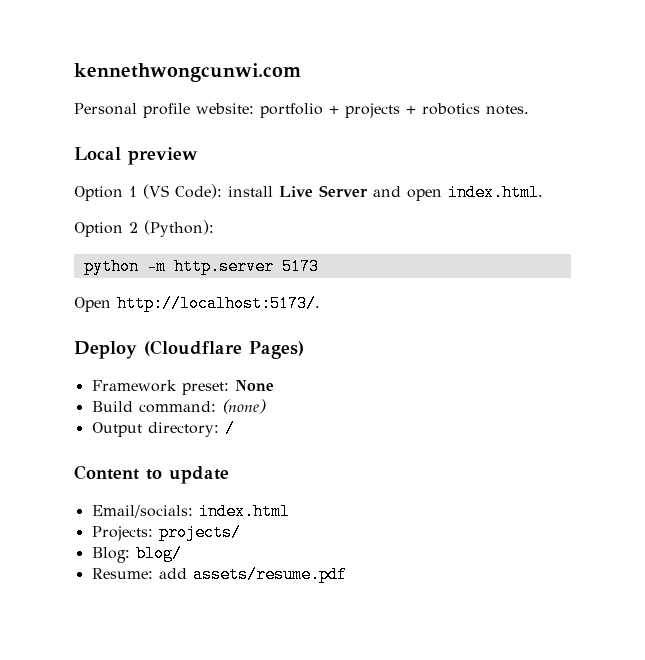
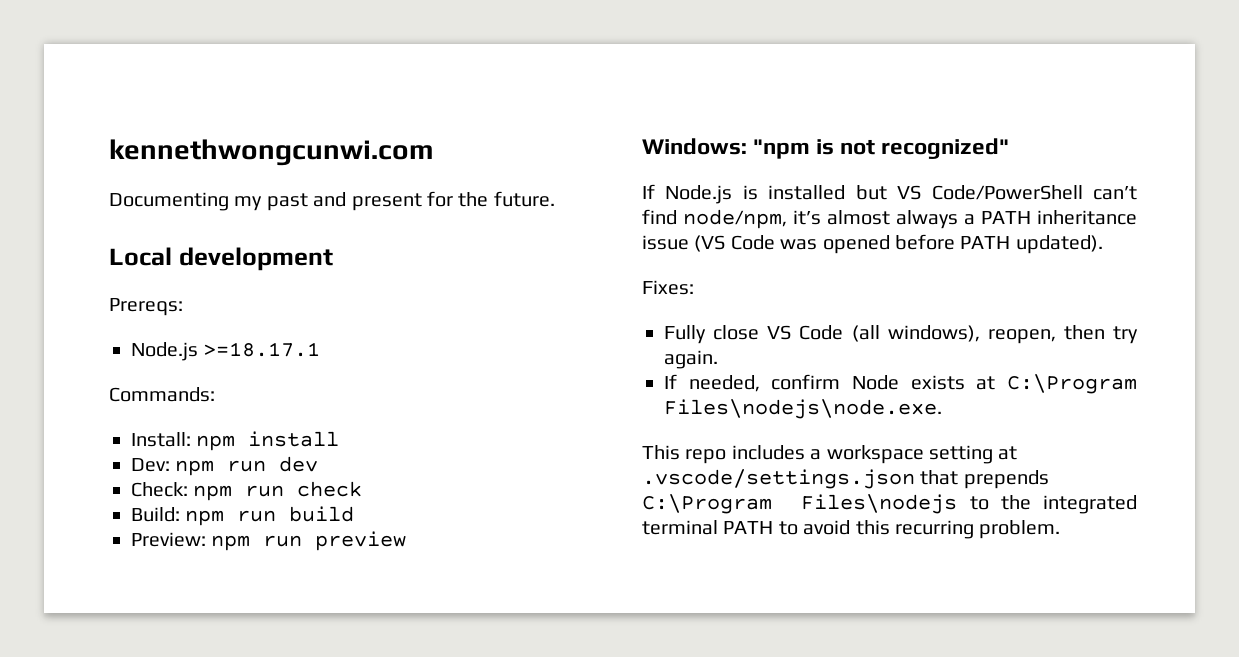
[74,103,529,118] [74,147,198,165] [74,184,543,201] [74,220,214,237] [83,258,319,275] [74,295,320,312] [74,340,304,359] [91,380,274,395] [91,399,266,414] [91,420,235,437] [74,465,229,484] [91,503,290,520] [91,524,241,541] [91,545,182,563] [91,566,347,583] Personal profile website: portfolio + projects + robotics notes. // Local preview // Option 1 (VS Code): install Live Server and open index.html. // Option 2 (Python): // python -m http.server 5173 // Open http://localhost:5173/. // Deploy (Cloudflare Pages) // Framework preset: None // Build command: (none) // Output directory: / // Content to update // Email/socials: index.html // Projects: projects/ // Blog: blog/ // Resume: add assets/resume.pdf -> [109,191,555,211] [109,247,333,271] [109,298,183,316] [131,342,321,361] [109,387,215,402] [131,431,340,451] [131,456,319,476] [131,481,363,501] [131,506,355,526] [131,531,407,551] [642,138,1010,159] [642,184,1137,204] [642,209,1137,229] [642,234,1103,254] [642,280,694,295] [664,325,1138,344] [664,350,718,369] [664,374,1137,394] [664,399,942,419] [642,445,1018,464] [642,469,1049,489] [642,494,1137,514] [642,520,1061,539] Documenting my past and present for the future. // Local development // Prereqs: // Node.js >=18.17.1 // Commands: // Install: npm install // Dev: npm run dev // Check: npm run check // Build: npm run build // Preview: npm run preview // Windows: "npm is not recognized" // If Node.js is installed but VS Code/PowerShell can’t find node/npm, it’s almost always a PATH inheritance issue (VS Code was opened before PATH updated). // Fixes: // Fully close VS Code (all windows), reopen, then try again. // If needed, confirm Node exists at C:\Program Files\nodejs\node.exe. // This repo includes a workspace setting at .vscode/settings.json that prepends C:\Program Files\nodejs to the integrated terminal PATH to avoid this recurring problem.

